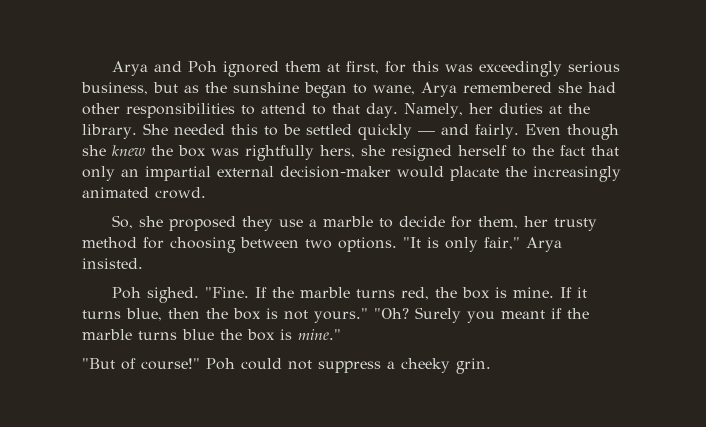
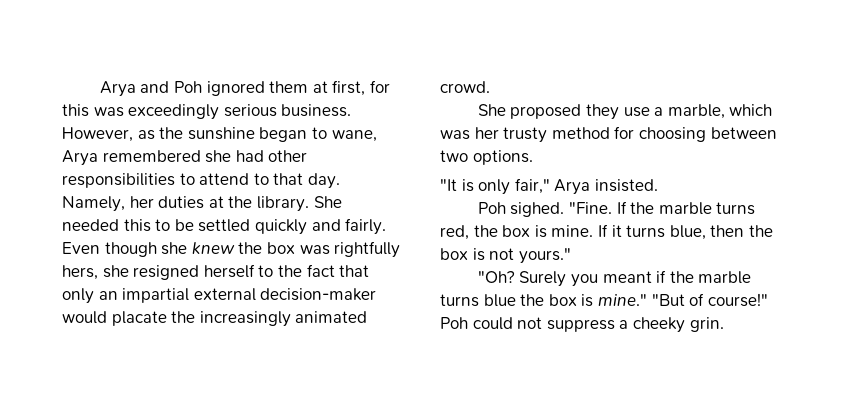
[81,82,178,95] business, but -> [281,104,352,117] [62,127,133,142] business. However,
[417,131,435,135] — -> (307, 227) none
[112,215,164,229] So, she -> [477,104,506,116] She
[323,216,519,229] marble to decide for them, -> [667,104,773,119] [440,130,470,140] marble, which was
(397, 244) none -> (533, 157) //
(368, 315) none -> (571, 256) //
(341, 334) // -> (647, 300) none

